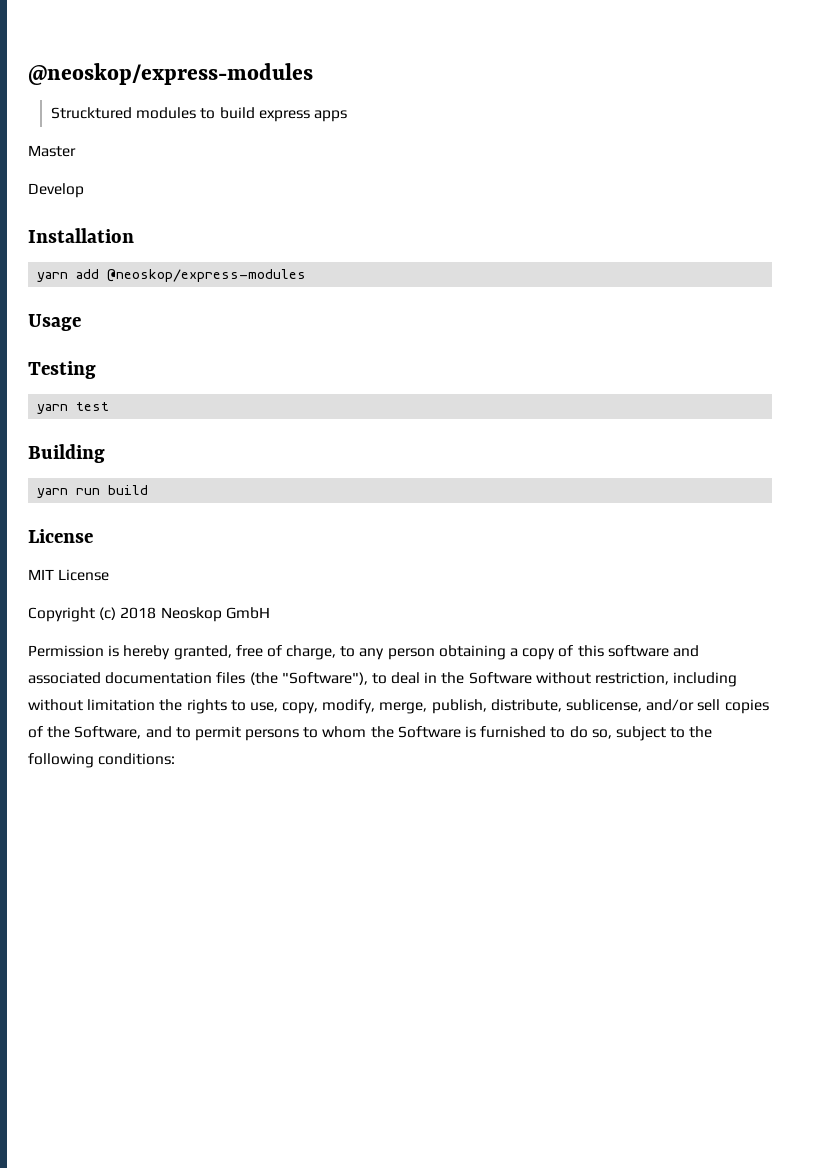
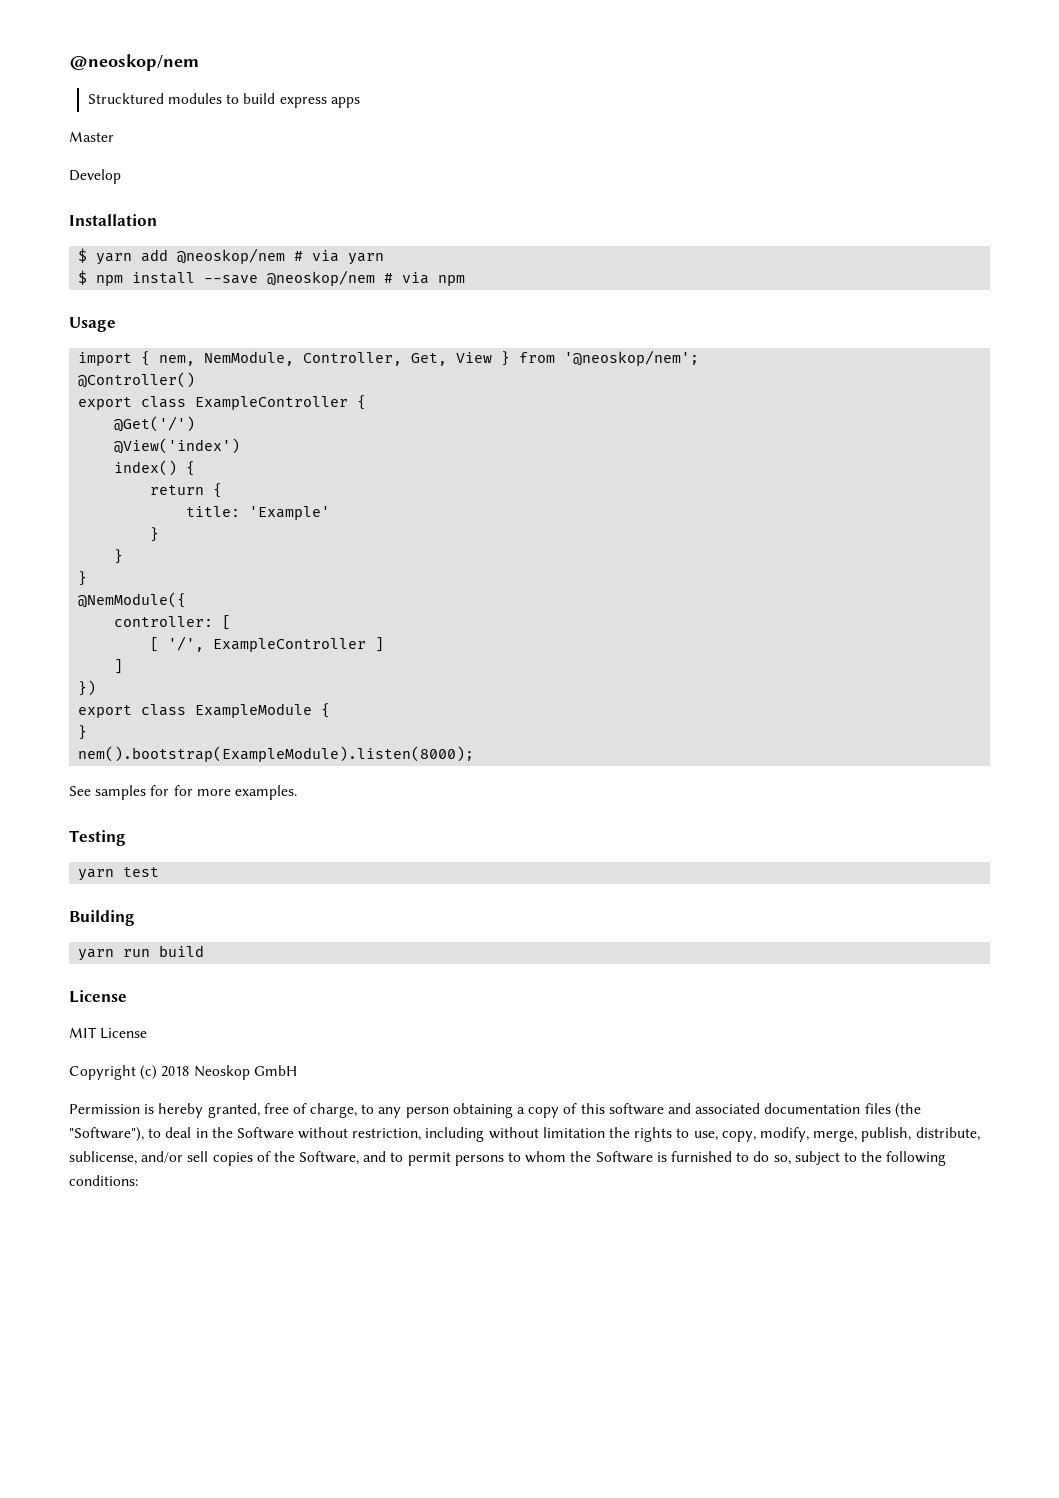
[28,63,313,85] @neoskop/express-modules -> [69,54,199,71] @neoskop/nem
(134, 235) none -> [78,248,88,263] $
[107,269,307,282] [28,314,81,331] @neoskop/express-modules // Usage -> [177,248,385,265] [78,270,466,286] [69,317,116,332] [78,350,700,366] [78,372,196,388] [78,395,367,410] [114,416,196,432] [114,438,241,454] [114,460,196,476] [150,483,223,498] [186,506,331,520] [150,527,160,542] [114,549,124,564] [78,571,88,586] [78,592,187,608] [114,615,232,630] [150,636,385,652] [114,659,124,674] [78,680,97,696] [78,703,331,718] [78,725,88,740] [78,746,475,762] [69,785,297,800] @neoskop/nem # via yarn // $ npm install --save @neoskop/nem # via npm // Usage // import { nem, NemModule, Controller, Get, View } from '@neoskop/nem'; // @Controller() // export class ExampleController { // @Get('/') // @View('index') // index() { // return { // title: 'Example' // } // } // } // @NemModule({ // controller: [ // [ '/', ExampleController ] // ] // }) // export class ExampleModule { // } // nem().bootstrap(ExampleModule).listen(8000); // See samples for for more examples.

